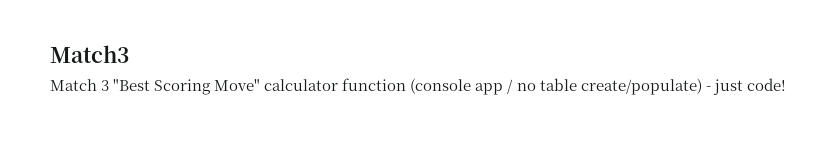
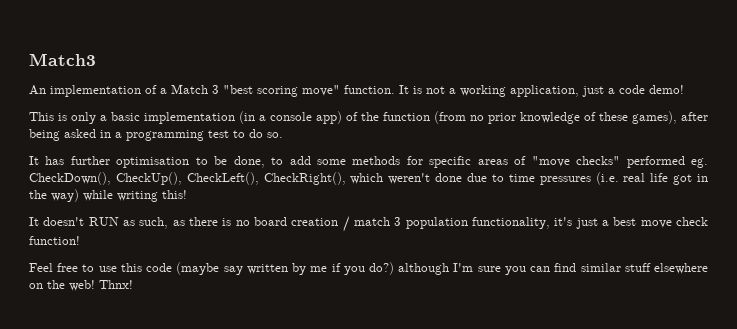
[50,78,786,95] Match 3 "Best Scoring Move" calculator function (console app / no table create/populate) - just code! -> [29,84,684,97] [29,111,708,124] [29,129,283,141] [29,156,709,168] [29,172,709,185] [29,189,187,202] [29,216,709,232] [29,236,80,245] [29,262,709,275] [29,280,133,291] An implementation of a Match 3 "best scoring move" function. It is not a working application, just a code demo! // This is only a basic implementation (in a console app) of the function (from no prior knowledge of these games), after being asked in a programming test to do so. // It has further optimisation to be done, to add some methods for specific areas of "move checks" performed eg. CheckDown(), CheckUp(), CheckLeft(), CheckRight(), which weren't done due to time pressures (i.e. real life got in the way) while writing this! // It doesn't RUN as such, as there is no board creation / match 3 population functionality, it's just a best move check function! // Feel free to use this code (maybe say written by me if you do?) although I'm sure you can find similar stuff elsewhere on the web! Thnx!

